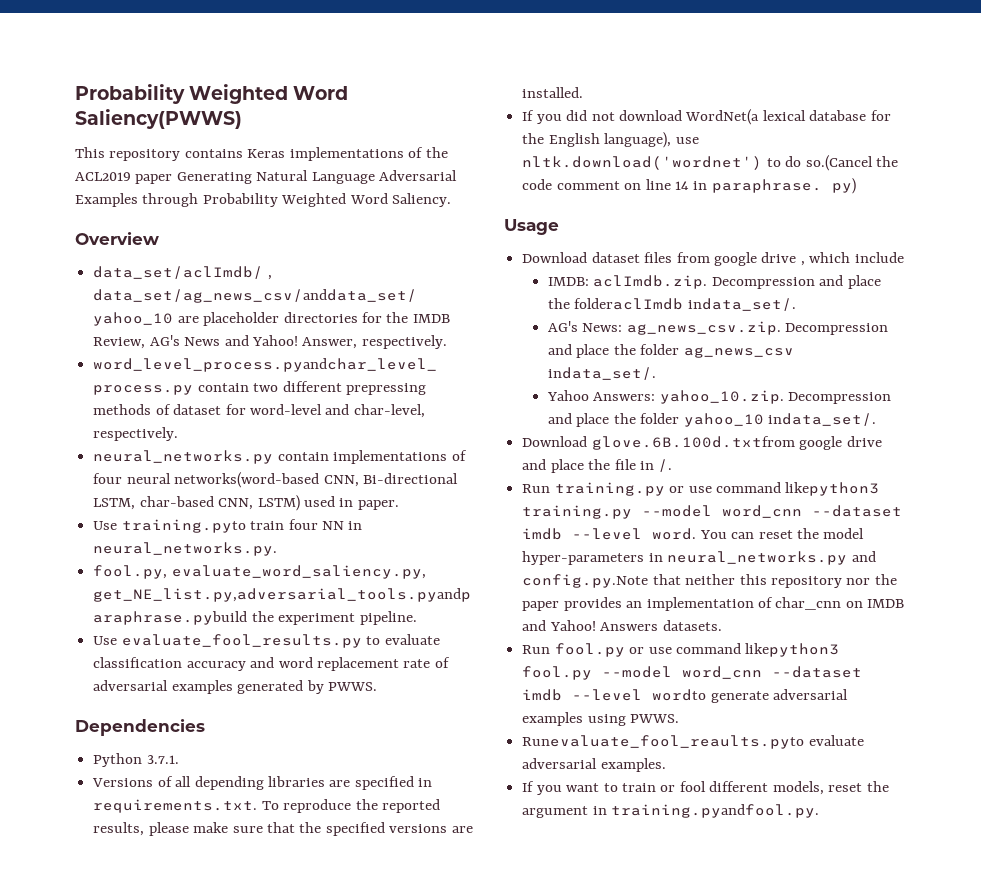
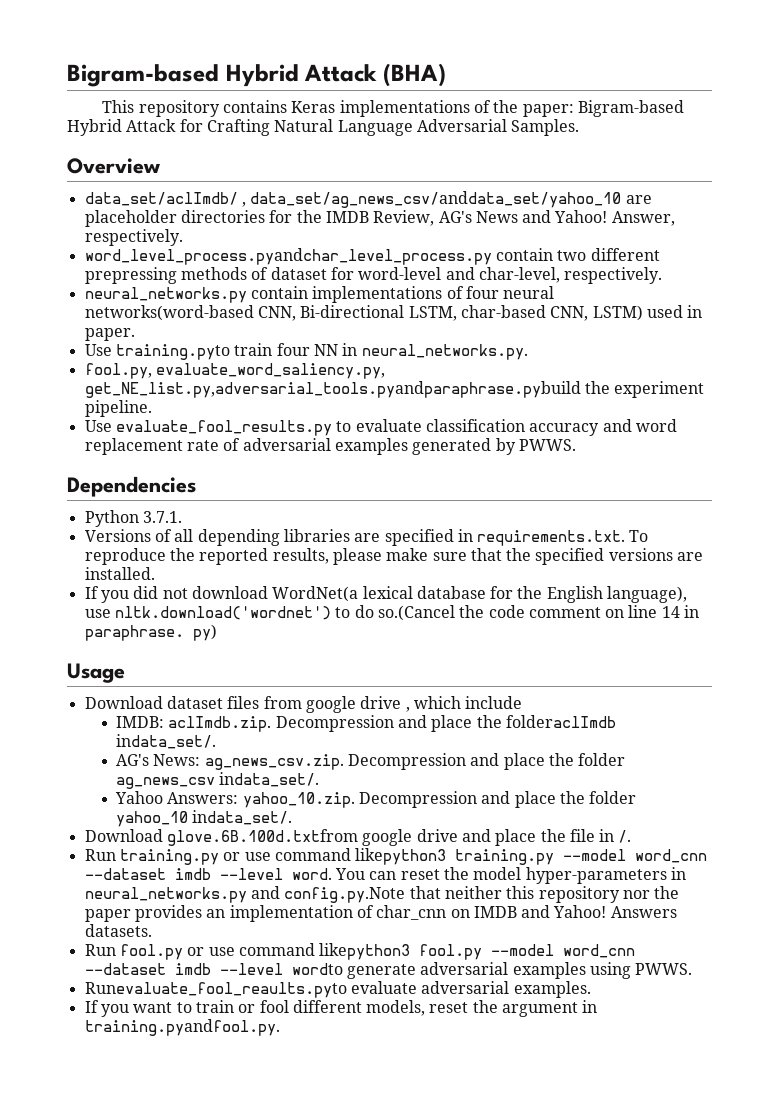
[75,84,349,104] [75,109,242,129] Probability Weighted Word Saliency(PWWS) -> [67,63,446,87] Bigram-based Hybrid Attack (BHA)
[75,170,458,184] [75,193,452,207] ACL2019 paper Generating Natural Language Adversarial Examples through Probability Weighted Word Saliency. -> [522,100,684,117] [67,119,580,136] paper: Bigram-based Hybrid Attack for Crafting Natural Language Adversarial Samples.

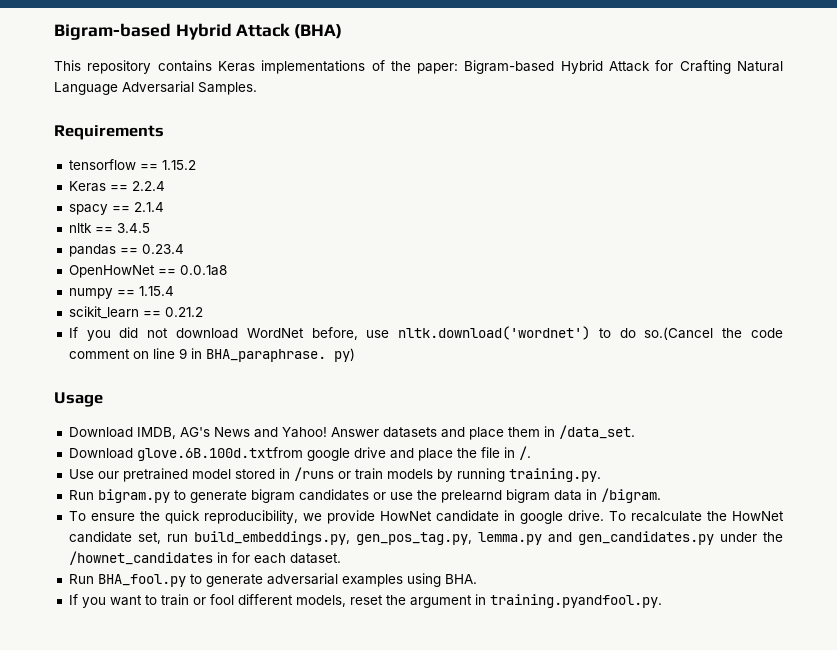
[67,158,160,174] [84,191,652,208] [84,210,675,227] [84,229,183,246] [84,248,660,265] [84,267,663,284] [84,286,555,303] [84,305,703,321] [84,328,135,341] [84,343,528,360] [84,363,385,379] [84,381,705,398] [84,400,152,417] [84,419,677,436] [84,438,576,455] [67,476,196,497] [84,510,182,527] [84,529,649,546] [84,548,704,565] [84,567,155,580] Overview // data_set/aclImdb/ , data_set/ag_news_csv/anddata_set/yahoo_10 are placeholder directories for the IMDB Review, AG's News and Yahoo! Answer, respectively. // word_level_process.pyandchar_level_process.py contain two different prepressing methods of dataset for word-level and char-level, respectively. // neural_networks.py contain implementations of four neural networks(word-based CNN, Bi-directional LSTM, char-based CNN, LSTM) used in paper. // Use training.pyto train four NN in neural_networks.py. // fool.py, evaluate_word_saliency.py, get_NE_list.py,adversarial_tools.pyandparaphrase.pybuild the experiment pipeline. // Use evaluate_fool_results.py to evaluate classification accuracy and word replacement rate of adversarial examples generated by PWWS. // Dependencies // Python 3.7.1. // Versions of all depending libraries are specified in requirements.txt. To reproduce the reported results, please make sure that the specified versions are installed. -> [54,125,164,140] [68,159,196,170] [68,181,165,192] [68,202,164,215] [68,223,150,233] [68,244,184,257] [68,265,227,278] [68,286,174,299] [68,306,203,319] Requirements // tensorflow == 1.15.2 // Keras == 2.2.4 // spacy == 2.1.4 // nltk == 3.4.5 // pandas == 0.23.4 // OpenHowNet == 0.0.1a8 // numpy == 1.15.4 // scikit_learn == 0.21.2
[272,586,688,603] WordNet(a lexical database for the English language), -> [246,327,358,340] WordNet before,
[661,605,700,618] [84,625,184,641] 14 in paraphrase. -> [178,348,326,362] 9 in BHA_paraphrase.
[166,696,523,713] [115,715,616,732] [115,734,216,749] [115,753,626,770] [115,772,320,789] [114,791,637,808] [115,810,293,827] dataset files from google drive , which include // IMDB: aclImdb.zip. Decompression and place the folderaclImdb indata_set/. // AG's News: ag_news_csv.zip. Decompression and place the folder ag_news_csv indata_set/. // Yahoo Answers: yahoo_10.zip. Decompression and place the folder yahoo_10 indata_set/. -> [136,425,635,440] IMDB, AG's News and Yahoo! Answer datasets and place them in /data_set.
[84,848,708,865] [84,867,686,884] [84,886,680,903] [84,905,677,922] [84,924,152,937] [84,943,636,960] [84,962,693,979] [84,981,591,998] Run training.py or use command likepython3 training.py --model word_cnn --dataset imdb --level word. You can reset the model hyper-parameters in neural_networks.py and config.py.Note that neither this repository nor the paper provides an implementation of char_cnn on IMDB and Yahoo! Answers datasets. // Run fool.py or use command likepython3 fool.py --model word_cnn --dataset imdb --level wordto generate adversarial examples using PWWS. // Runevaluate_fool_reaults.pyto evaluate adversarial examples. -> [68,467,601,482] [68,488,661,503] [68,510,784,524] [68,531,783,545] [68,551,341,565] [68,573,477,587] Use our pretrained model stored in /runs or train models by running training.py. // Run bigram.py to generate bigram candidates or use the prelearnd bigram data in /bigram. // To ensure the quick reproducibility, we provide HowNet candidate in google drive. To recalculate the HowNet candidate set, run build_embeddings.py, gen_pos_tag.py, lemma.py and gen_candidates.py under the /hownet_candidates in for each dataset. // Run BHA_fool.py to generate adversarial examples using BHA.

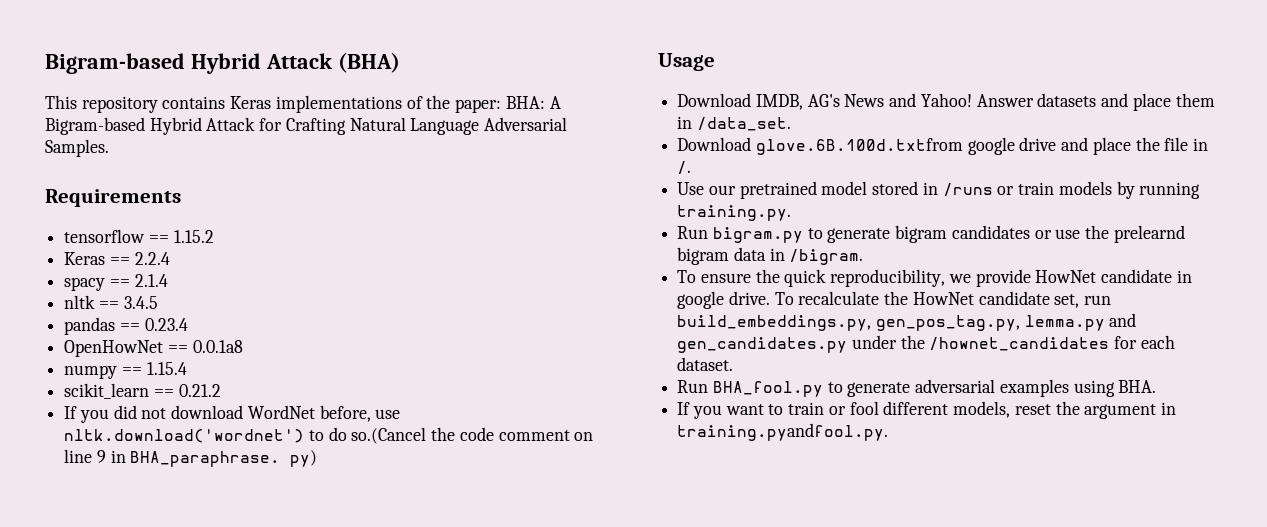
(459, 68) none -> [505,96,561,109] BHA: A
[216,552,228,563] in -> (1110, 344) none

